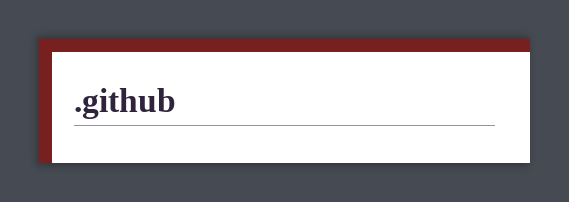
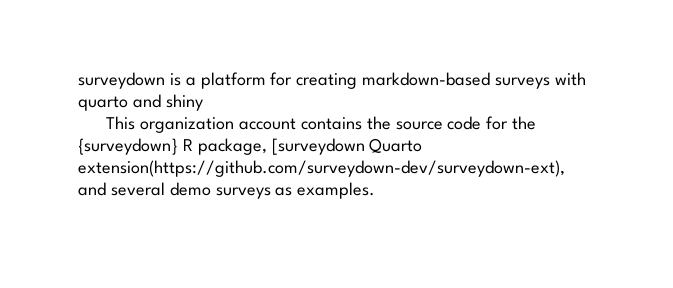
[74,88,176,119] .github -> [78,72,586,89] [78,94,203,111] [106,116,537,133] [78,138,423,155] [78,160,565,177] [78,182,376,199] surveydown is a platform for creating markdown-based surveys with quarto and shiny // This organization account contains the source code for the {surveydown} R package, [surveydown Quarto extension(https://github.com/surveydown-dev/surveydown-ext), and several demo surveys as examples.

